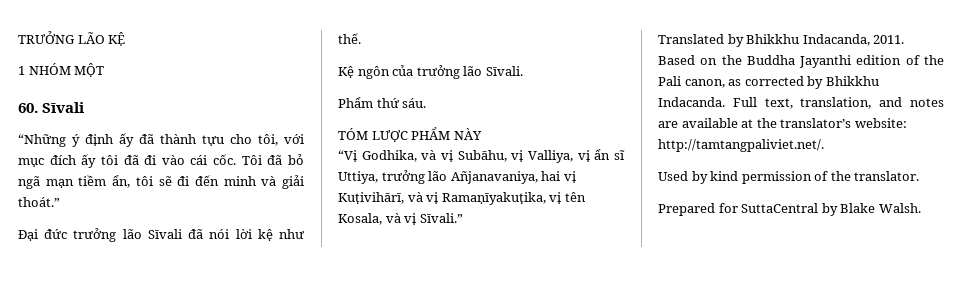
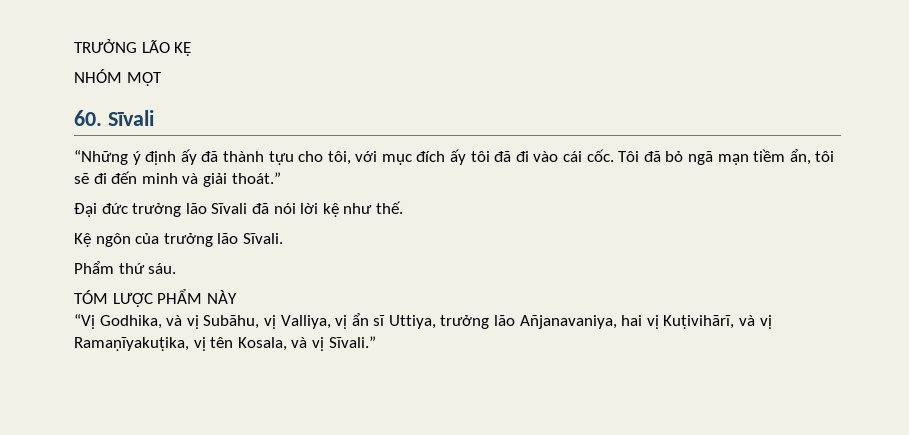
[18,66,25,75] 1 -> (192, 49) none
[658,34,905,47] [658,55,944,68] [658,76,879,89] [658,97,944,109] [658,118,907,128] [658,139,824,152] [658,171,920,184] [658,203,921,216] // Translated by Bhikkhu Indacanda, 2011. Based on the Buddha Jayanthi edition of the Pali canon, as corrected by Bhikkhu Indacanda. Full text, translation, and notes are available at the translator’s website: http://tamtangpaliviet.net/. // Used by kind permission of the translator. // Prepared for SuttaCentral by Blake Walsh. -> (376, 342) none

